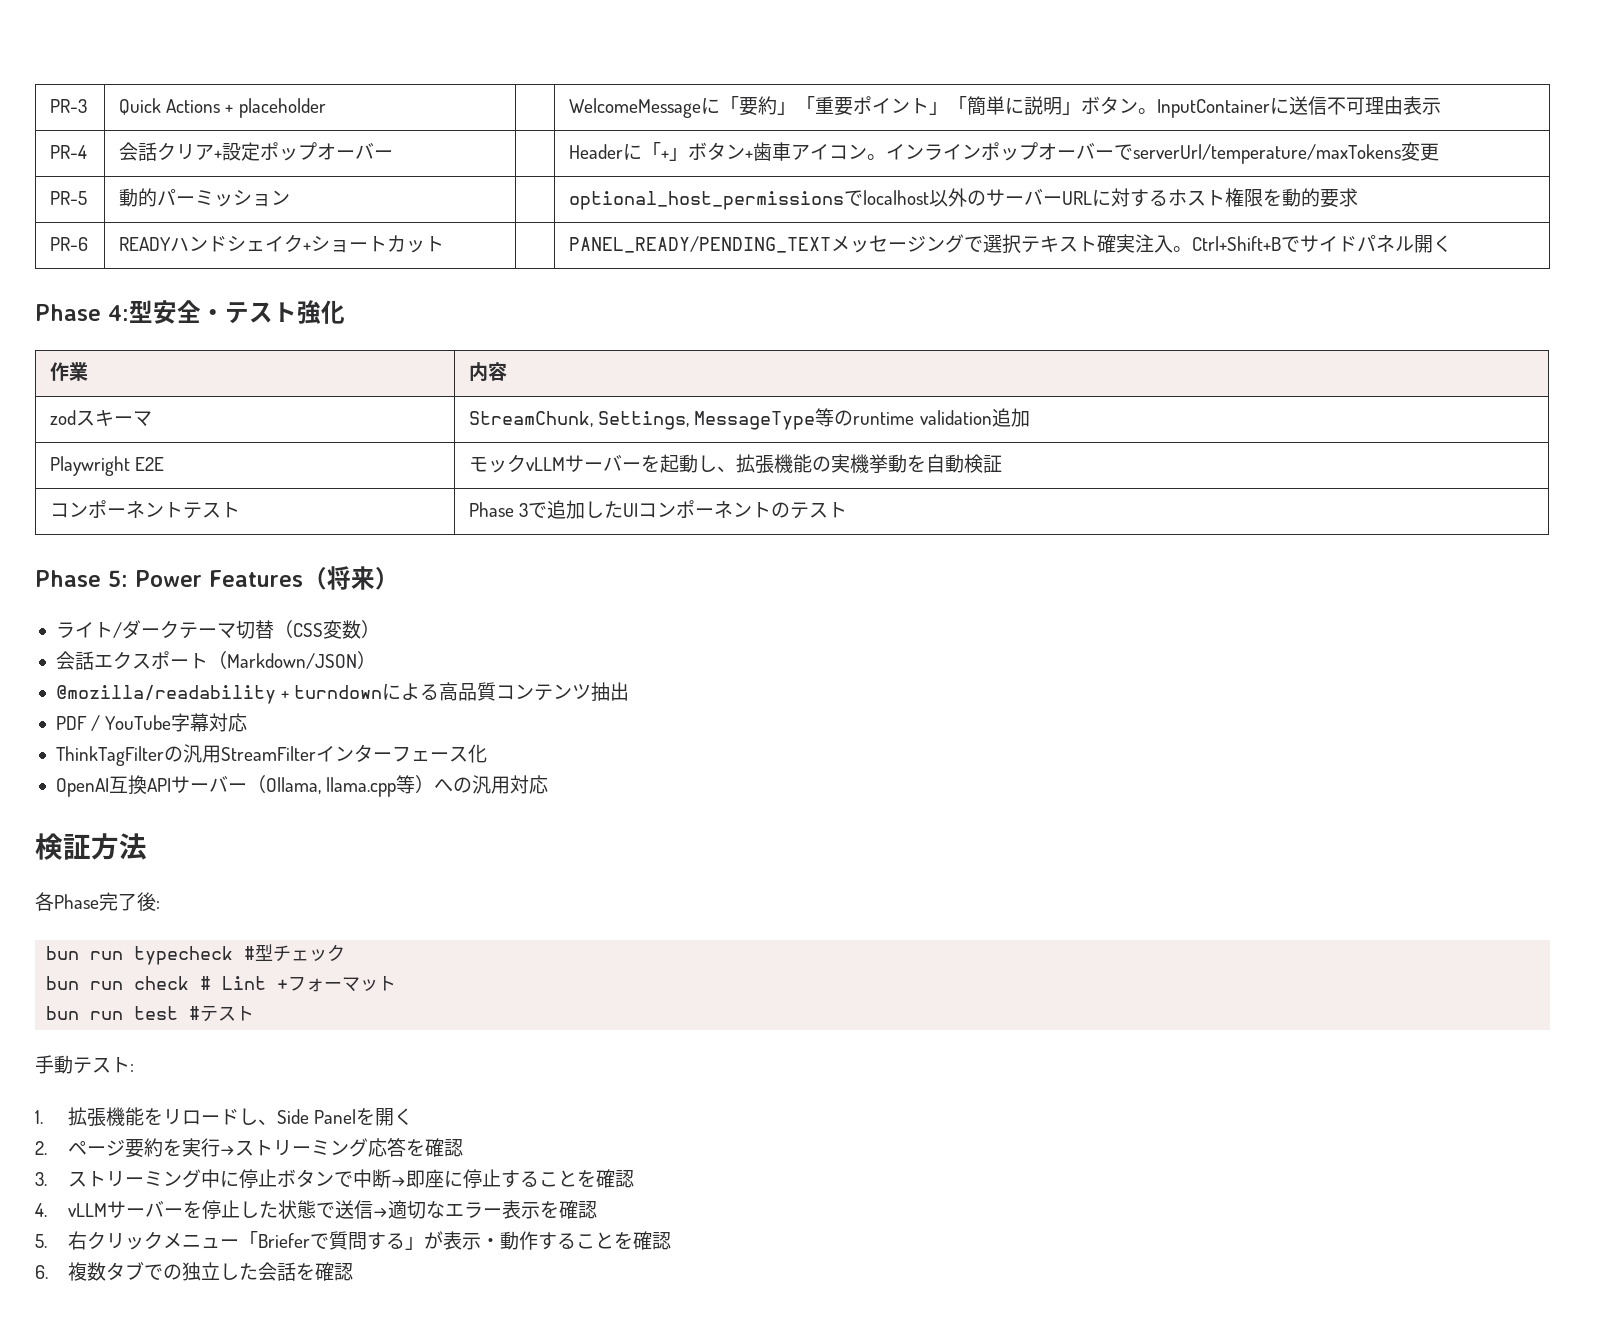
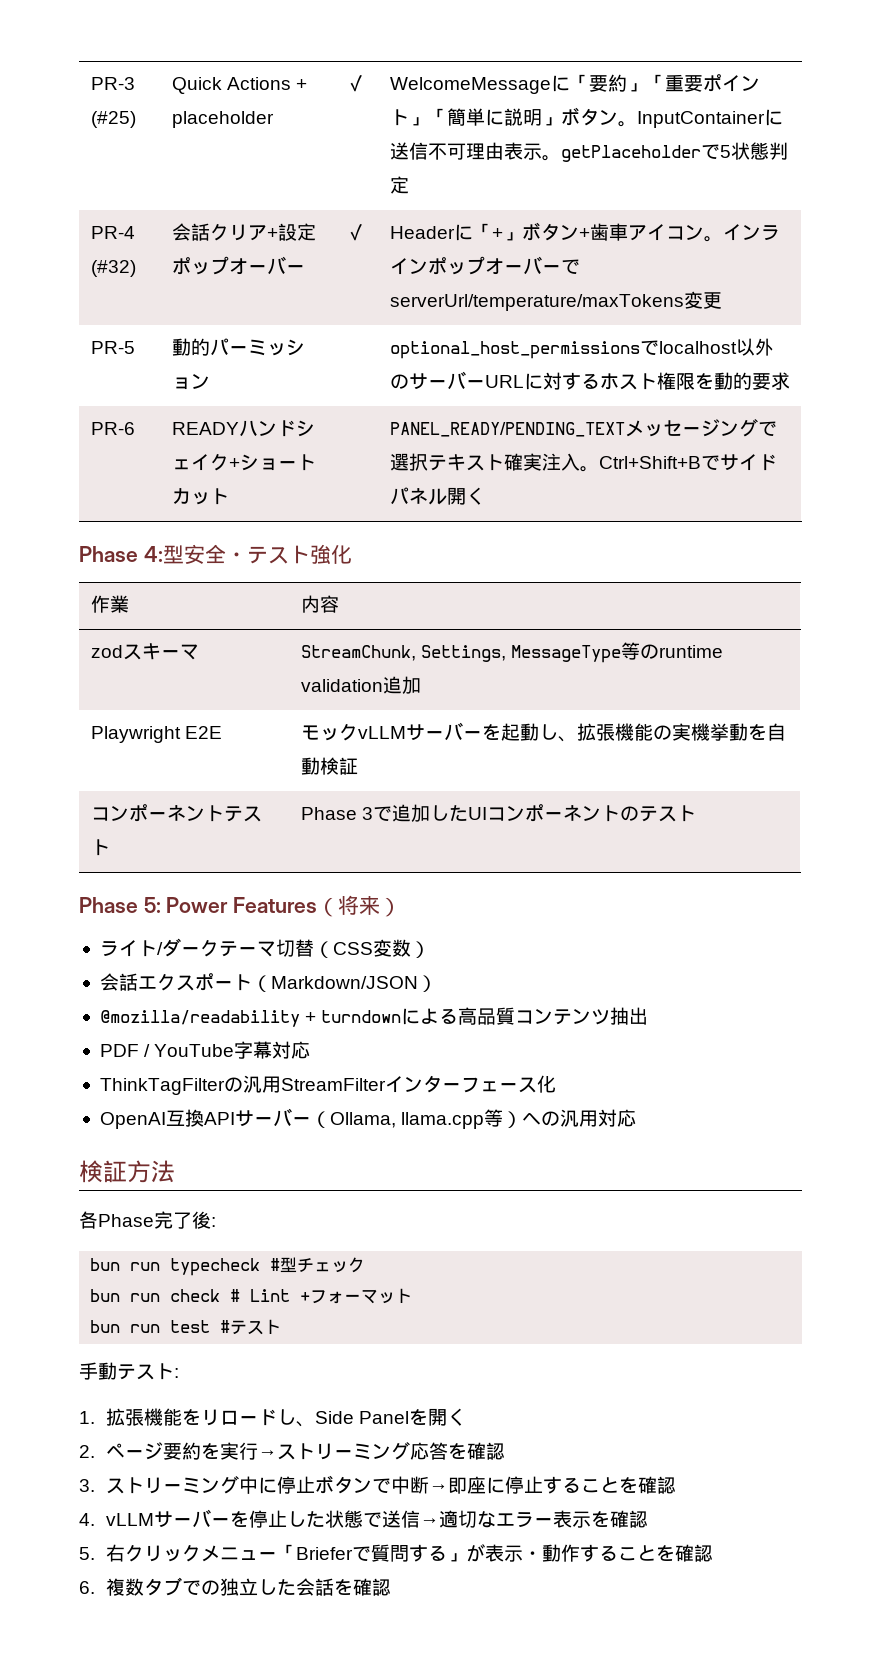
(88, 106) none -> [90,111,136,128] (#25)
(326, 108) none -> [345,75,365,92] ✓
(1442, 106) none -> [541,142,788,162] [389,176,409,194] 。getPlaceholderで5状態判定
(88, 152) none -> [90,260,136,277] (#32)
(394, 154) none -> [345,224,365,241] ✓

